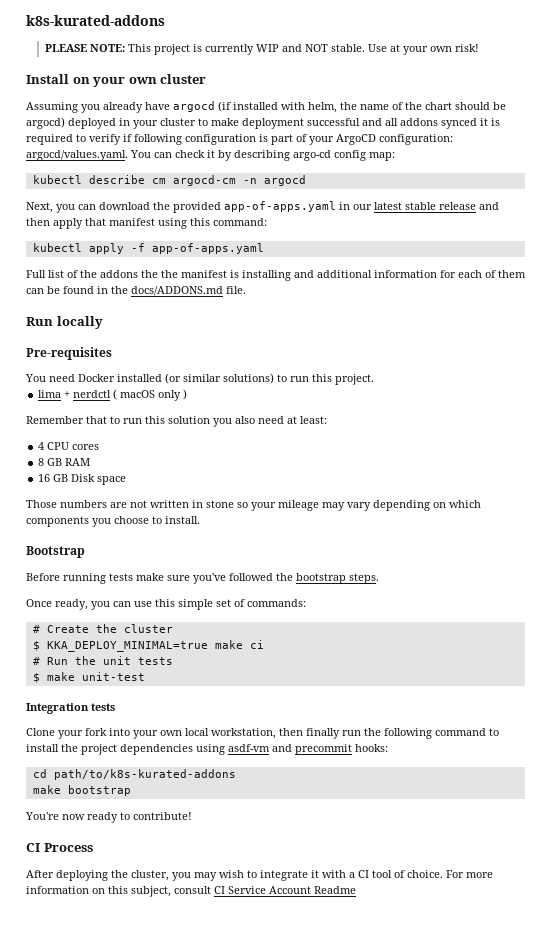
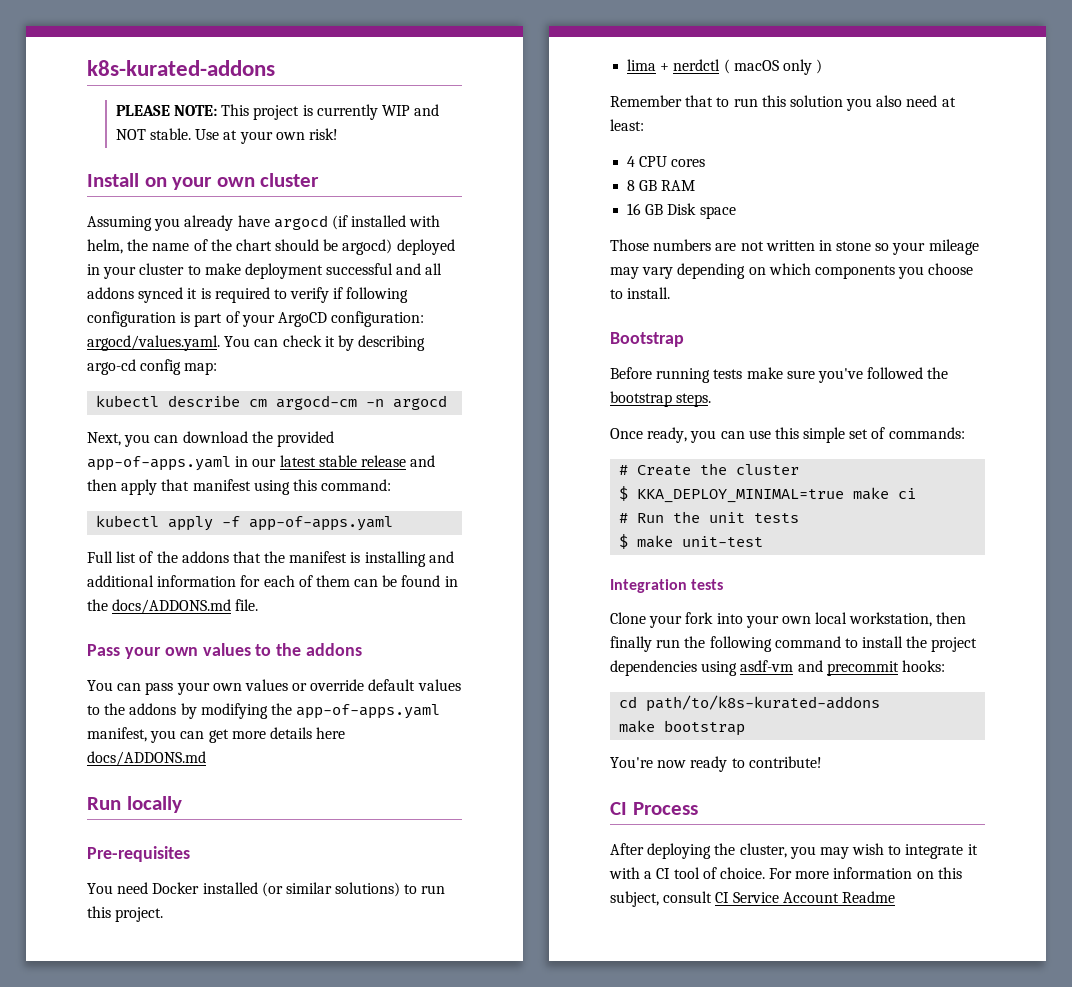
[141,270,158,278] the -> [232,551,261,563] that
(246, 290) none -> [87,643,363,659] [87,679,461,695] [87,703,441,719] [87,727,346,743] [87,751,206,766] // Pass your own values to the addons // You can pass your own values or override default values to the addons by modifying the app-of-apps.yaml manifest, you can get more details here docs/ADDONS.md

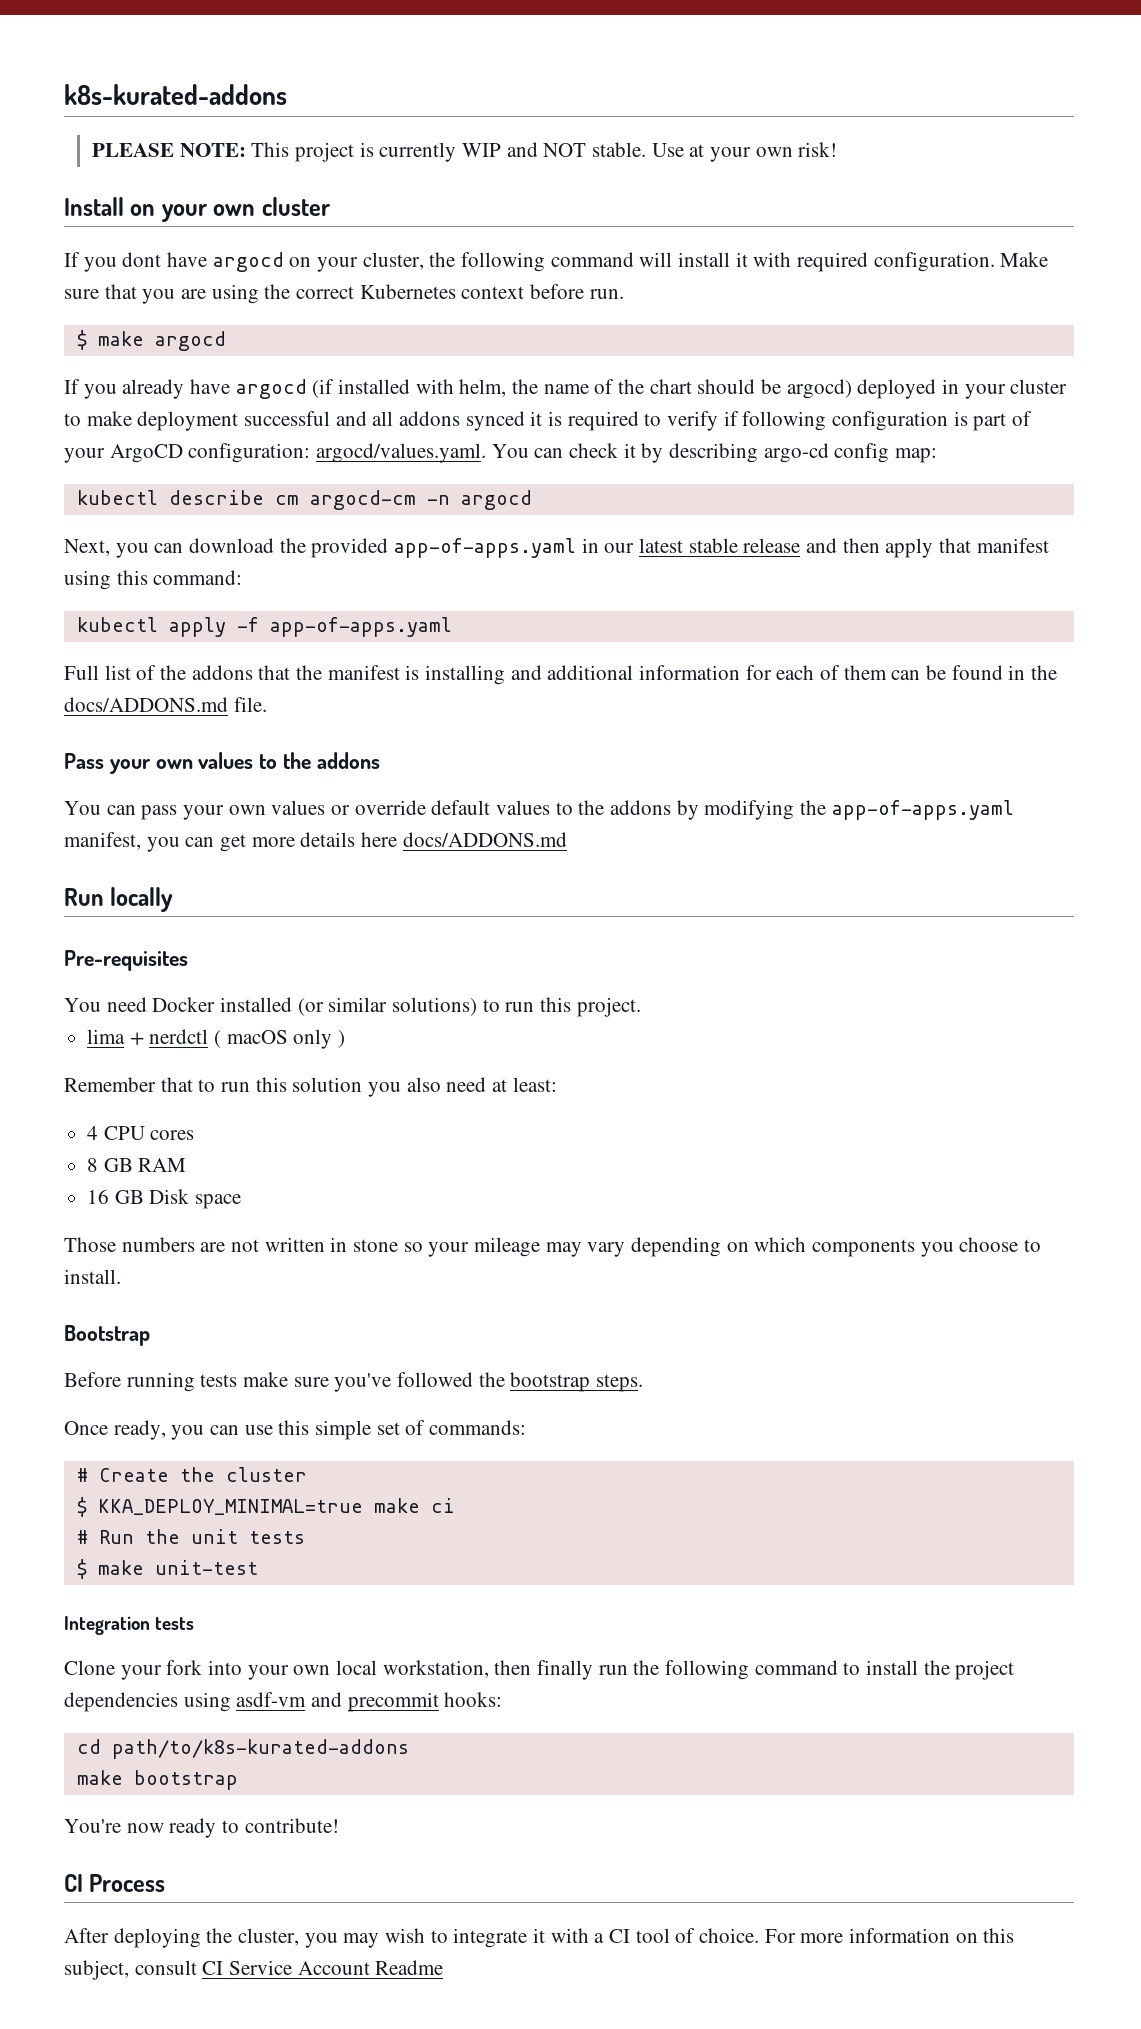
[87,216,152,231] Assuming -> [64,252,1049,272] [64,284,624,304] [76,330,226,351] [64,379,80,394] If you dont have argocd on your cluster, the following command will install it with required configuration. Make sure that you are using the correct Kubernetes context before run. // $ make argocd // If

